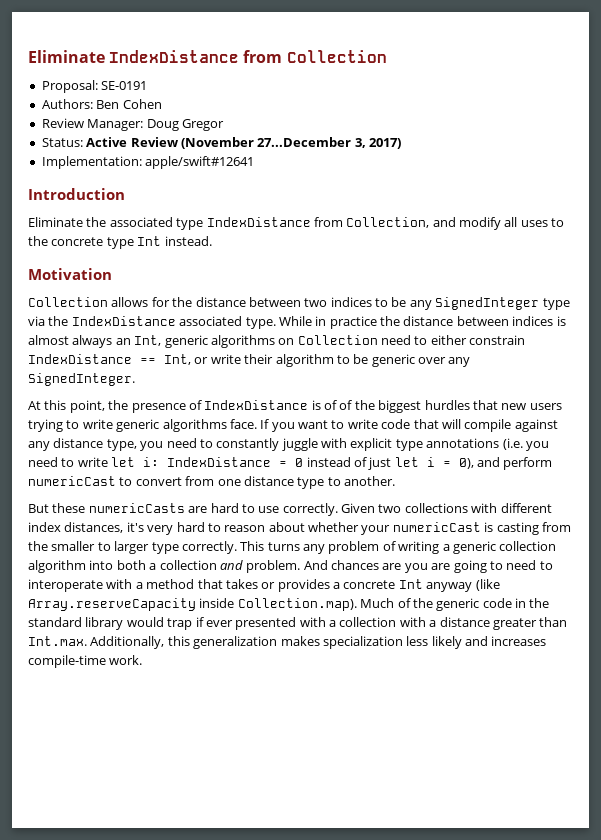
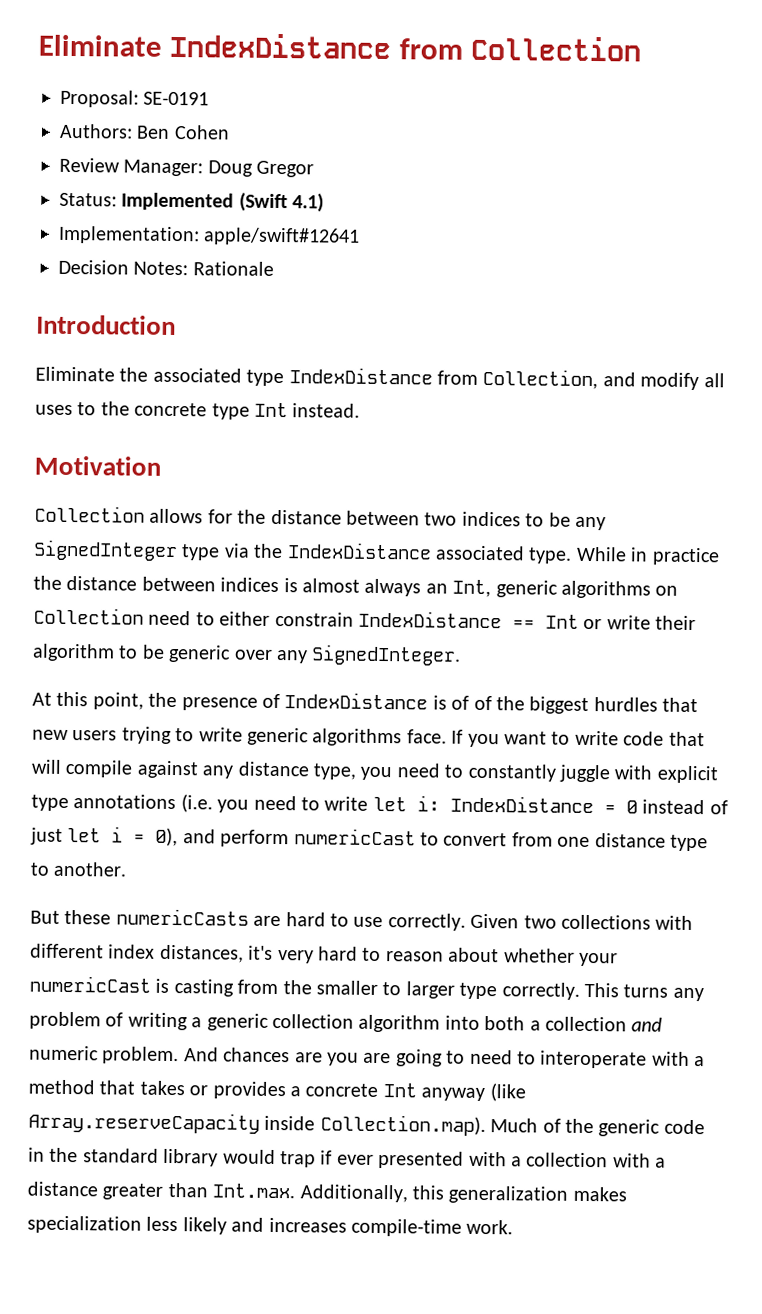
[86,137,401,149] Active Review (November 27...December 3, 2017) -> [121,192,325,213] Implemented (Swift 4.1)
(255, 162) none -> [58,259,274,276] // Decision Notes: Rationale
[164,354,191,365] Int, -> [545,614,579,629] Int
(243, 565) none -> [29,1045,99,1061] numeric

